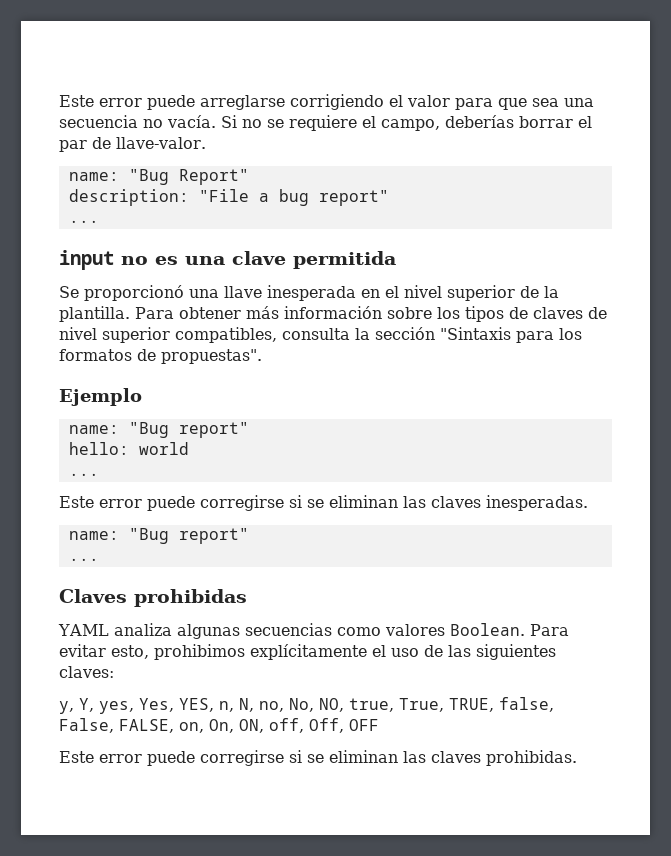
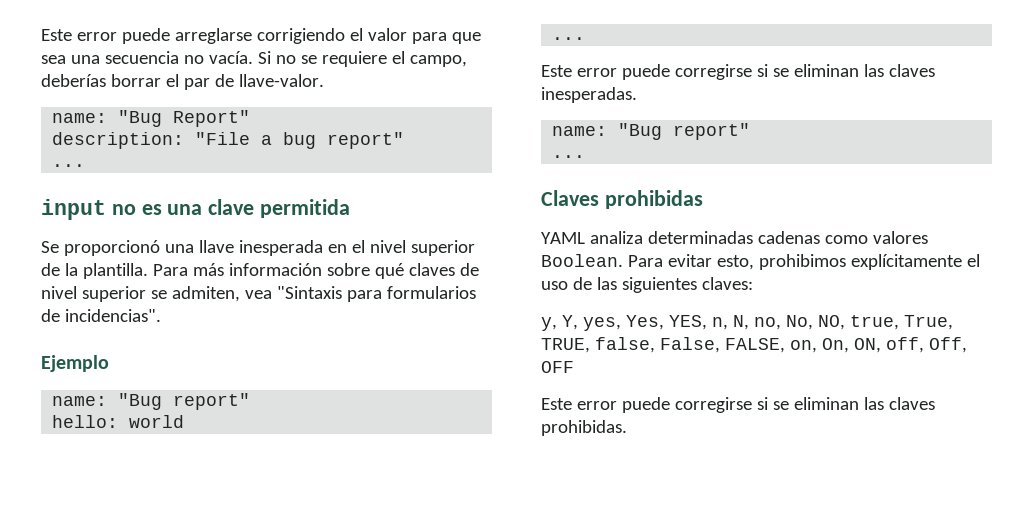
[179,307,241,319] obtener -> (188, 270) none
[437,306,528,322] los tipos de -> [374,263,404,279] qué
[175,327,582,343] [59,349,262,364] compatibles, consulta la sección "Sintaxis para los formatos de propuestas". -> [150,286,476,302] [41,309,161,322] se admiten, vea "Sintaxis para formularios de incidencias".
[176,623,332,639] algunas secuencias -> [647,231,820,244] determinadas cadenas

